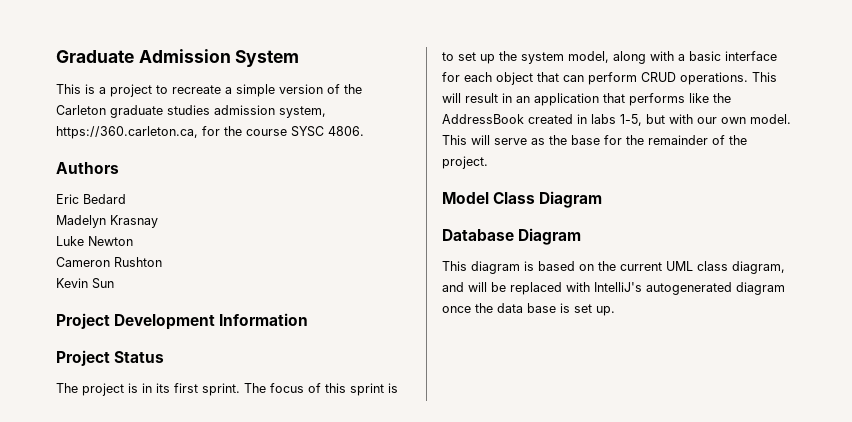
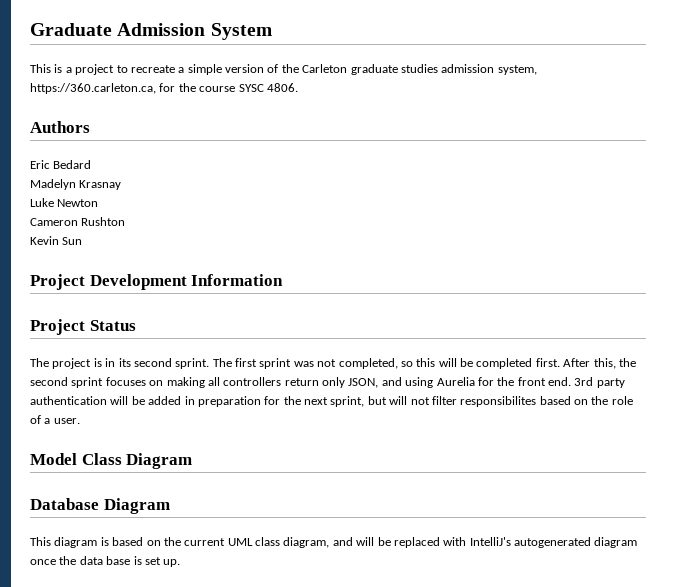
[174,383,198,393] first -> [133,358,172,367] second
[270,383,398,396] [442,51,777,64] [442,72,777,85] [442,93,731,106] [442,114,791,126] [442,135,747,145] [442,156,488,169] focus of this sprint is to set up the system model, along with a basic interface for each object that can perform CRUD operations. This will result in an application that performs like the AddressBook created in labs 1-5, but with our own model. This will serve as the base for the remainder of the project. -> [235,358,636,369] [30,377,625,388] [30,396,633,407] [30,415,80,424] first sprint was not completed, so this will be completed first. After this, the second sprint focuses on making all controllers return only JSON, and using Aurelia for the front end. 3rd party authentication will be added in preparation for the next sprint, but will not filter responsibilites based on the role of a user.

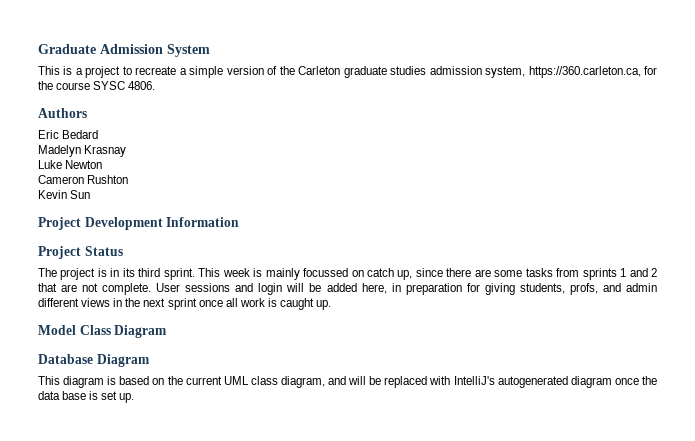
[133,358,636,369] [30,377,625,388] [30,396,107,405] second sprint. The first sprint was not completed, so this will be completed first. After this, the second sprint focuses on making all controllers return only JSON, and using Aurelia for the front end. 3rd party authentication -> [138,268,658,280] [38,283,283,295] third sprint. This week is mainly focussed on catch up, since there are some tasks from sprints 1 and 2 that are not complete. User sessions and login
(182, 400) none -> [361,283,387,294] here,
[283,396,633,407] [30,415,80,424] the next sprint, but will not filter responsibilites based on the role of a user. -> [484,283,657,295] [38,298,332,310] giving students, profs, and admin different views in the next sprint once all work is caught up.

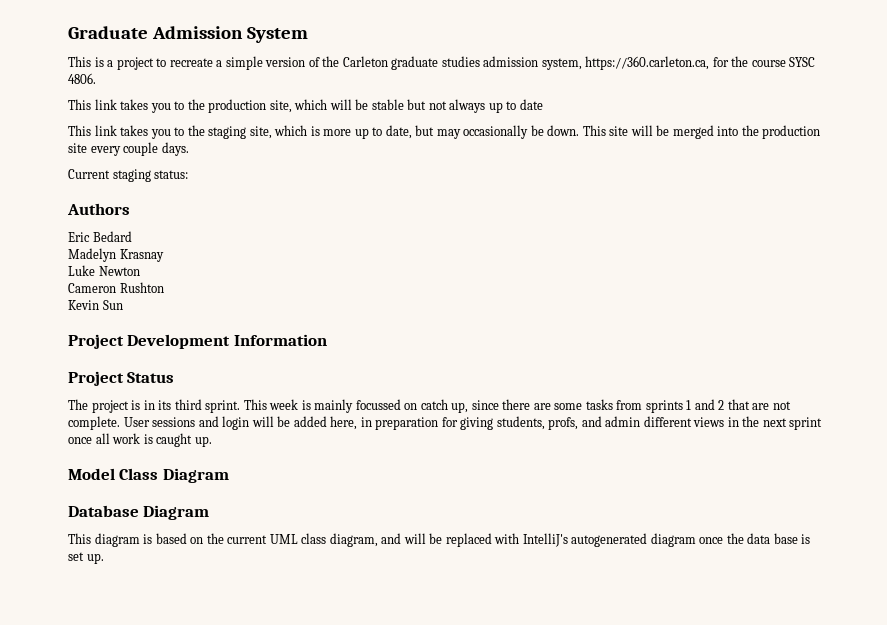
(156, 85) none -> [68,99,543,113] [68,125,821,139] [68,142,189,156] [68,169,189,182] // This link takes you to the production site, which will be stable but not always up to date // This link takes you to the staging site, which is more up to date, but may occasionally be down. This site will be merged into the production site every couple days. // Current staging status:

